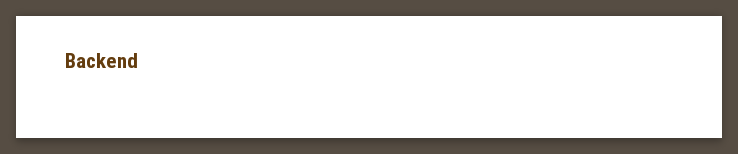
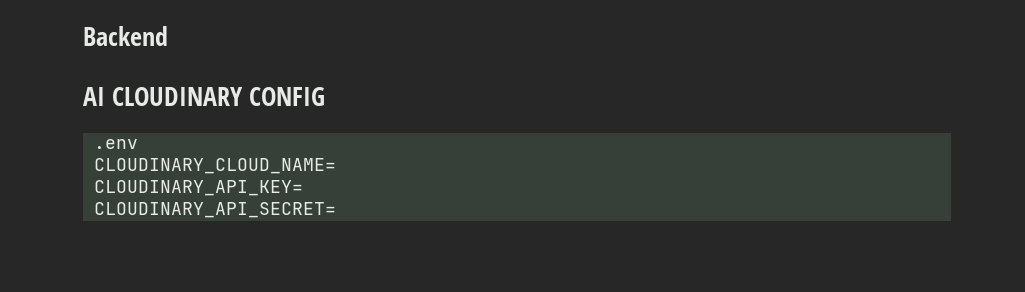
(138, 60) none -> [83,87,326,106] [94,139,139,149] [94,158,337,174] [94,180,304,196] [94,202,337,218] // AI CLOUDINARY CONFIG // .env // CLOUDINARY_CLOUD_NAME= // CLOUDINARY_API_KEY= // CLOUDINARY_API_SECRET=

